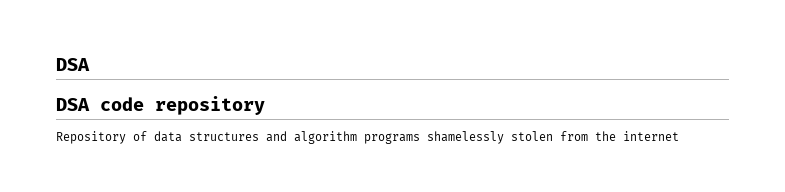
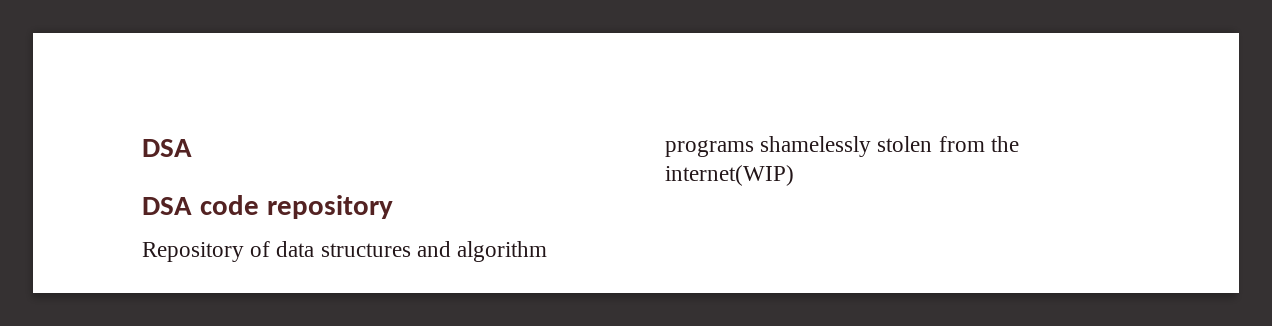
[623,131,679,141] internet -> [665,165,794,186] internet(WIP)

